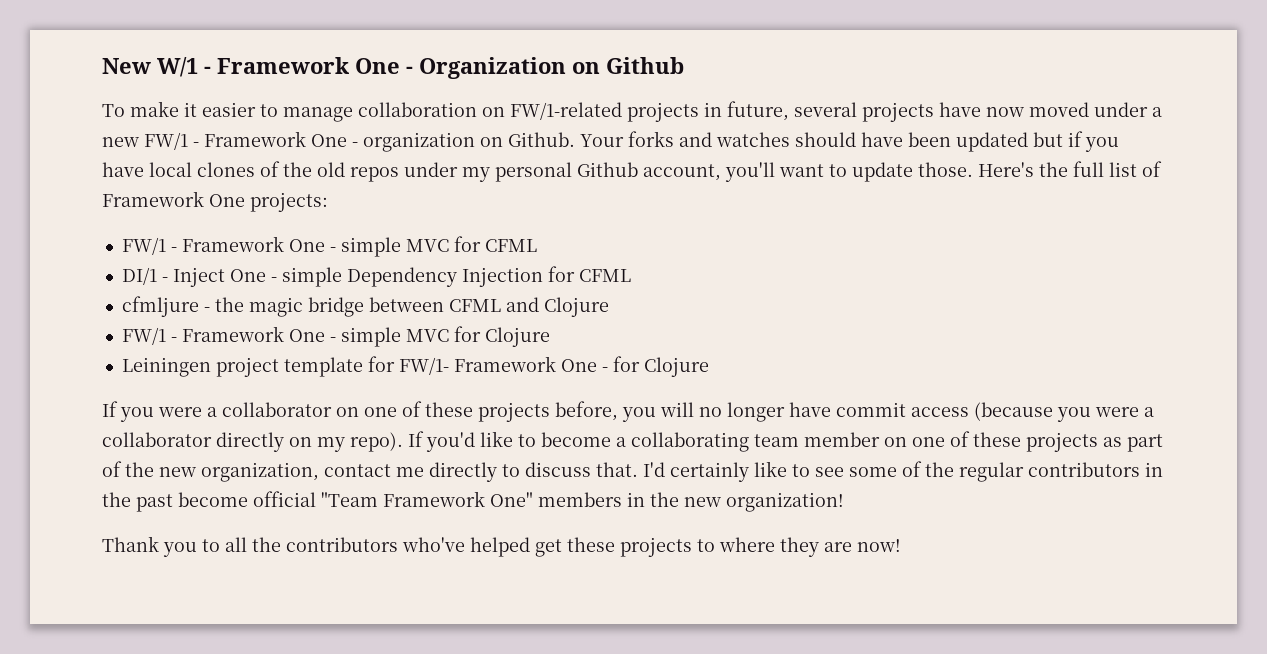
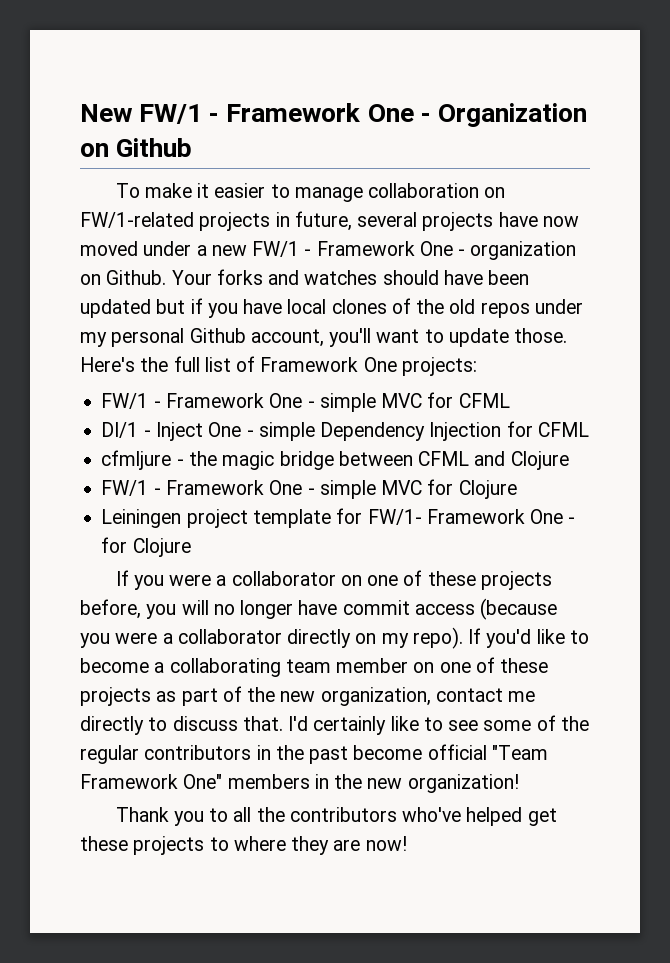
[157,57,198,77] W/1 -> [139,104,203,124] FW/1

